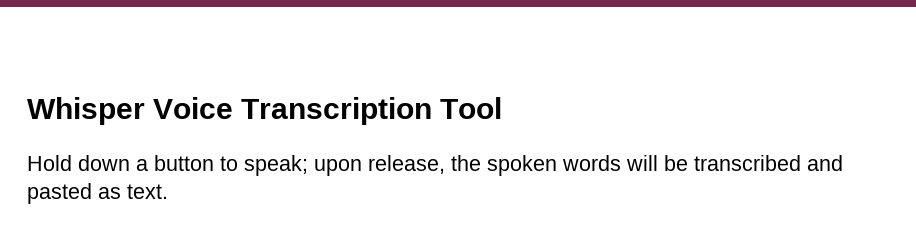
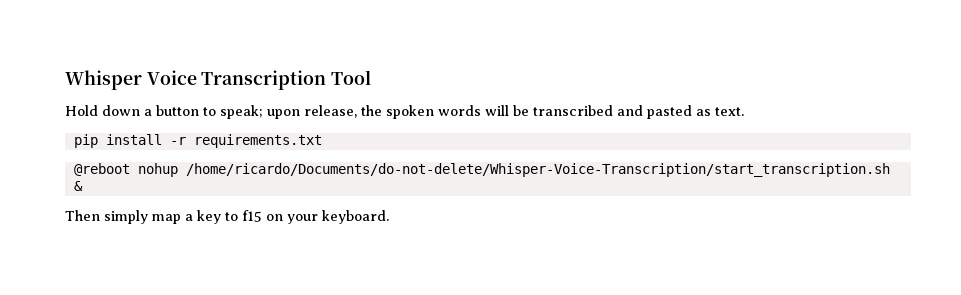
(168, 191) none -> [73,134,322,148] [73,163,890,177] [73,181,83,191] [65,210,389,224] // pip install -r requirements.txt // @reboot nohup /home/ricardo/Documents/do-not-delete/Whisper-Voice-Transcription/start_transcription.sh & // Then simply map a key to f15 on your keyboard.

